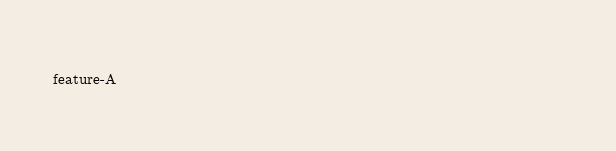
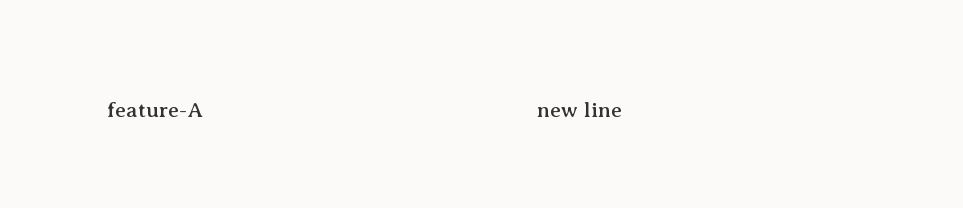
(116, 79) none -> [537,102,622,117] // new line

